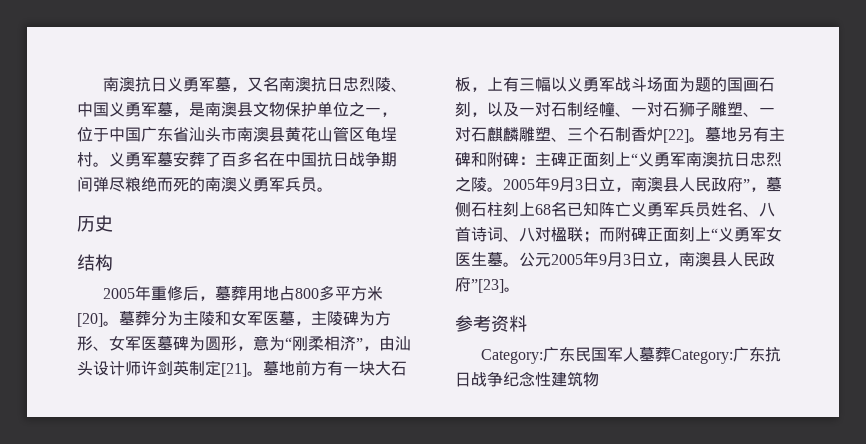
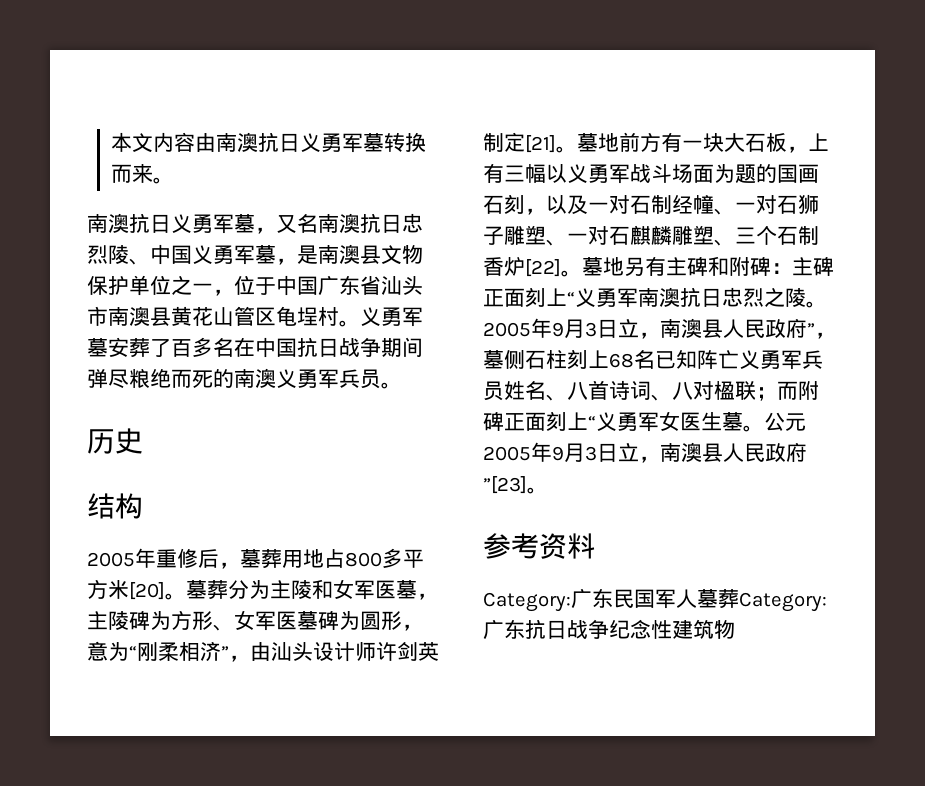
(102, 84) none -> [111,132,427,153] [111,164,175,184] 本文内容由南澳抗日义勇军墓转换而来。 //

